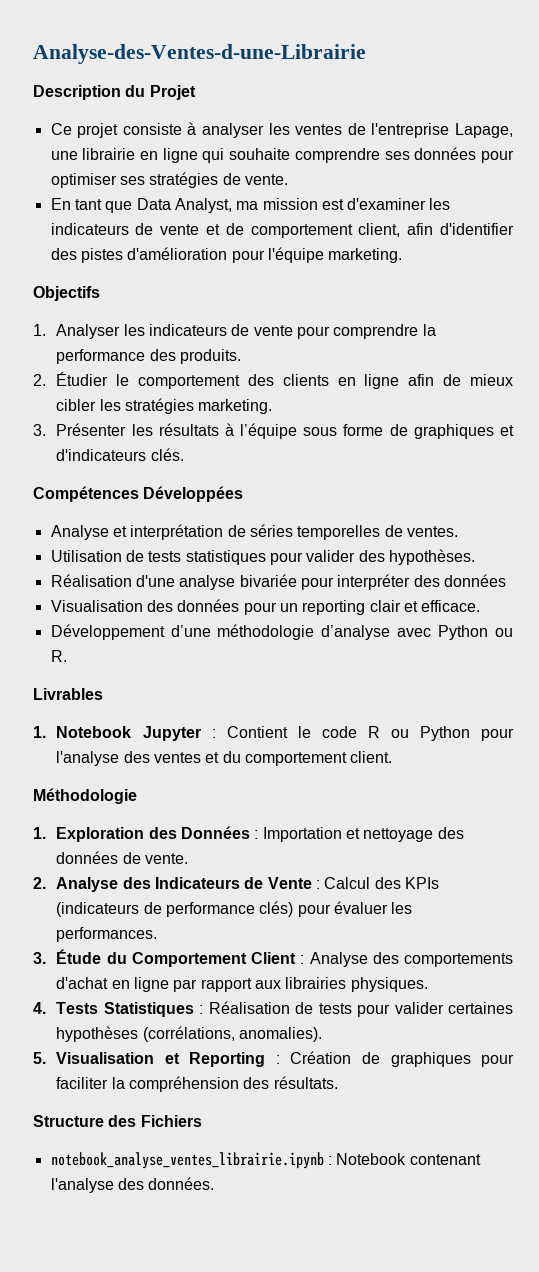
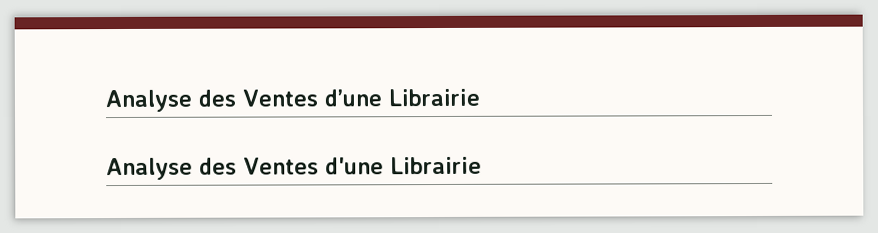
[33,44,366,64] [33,85,196,100] [50,122,514,138] [50,147,514,163] [50,172,288,188] [50,198,451,213] [50,223,514,238] [50,247,403,263] [33,286,100,301] [33,324,436,339] [56,349,242,364] [33,372,514,389] [56,398,273,414] [33,423,514,439] [56,448,184,461] [33,486,244,502] [50,524,458,540] [50,549,475,565] [50,574,506,590] [50,599,481,615] [50,624,513,640] [50,650,67,662] [33,688,103,700] [33,726,514,741] [56,751,393,766] [33,788,137,804] [33,826,464,842] [56,851,189,864] [33,877,440,892] [56,901,413,917] [56,927,158,942] [33,949,514,967] [56,977,428,992] [33,1001,513,1017] [56,1026,323,1042] [33,1051,514,1067] [56,1076,338,1092] [33,1115,202,1127] [50,1152,481,1169] [50,1177,215,1193] Analyse-des-Ventes-d-une-Librairie // Description du Projet // Ce projet consiste à analyser les ventes de l'entreprise Lapage, une librairie en ligne qui souhaite comprendre ses données pour optimiser ses stratégies de vente. // En tant que Data Analyst, ma mission est d'examiner les indicateurs de vente et de comportement client, afin d'identifier des pistes d'amélioration pour l'équipe marketing. // Objectifs // 1. Analyser les indicateurs de vente pour comprendre la performance des produits. // 2. Étudier le comportement des clients en ligne afin de mieux cibler les stratégies marketing. // 3. Présenter les résultats à l’équipe sous forme de graphiques et d'indicateurs clés. // Compétences Développées // Analyse et interprétation de séries temporelles de ventes. // Utilisation de tests statistiques pour valider des hypothèses. // Réalisation d'une analyse bivariée pour interpréter des données // Visualisation des données pour un reporting clair et efficace. // Développement d’une méthodologie d’analyse avec Python ou R. // Livrables // 1. Notebook Jupyter : Contient le code R ou Python pour l'analyse des ventes et du comportement client. // Méthodologie // 1. Exploration des Données : Importation et nettoyage des données de vente. // 2. Analyse des Indicateurs de Vente : Calcul des KPIs (indicateurs de performance clés) pour évaluer les performances. // 3. Étude du Comportement Client : Analyse des comportements d'achat en ligne par rapport aux librairies physiques. // 4. Tests Statistiques : Réalisation de tests pour valider certaines hypothèses (corrélations, anomalies). // 5. Visualisation et Reporting : Création de graphiques pour faciliter la compréhension des résultats. // Structure des Fichiers // notebook_analyse_ventes_librairie.ipynb : Notebook contenant l'analyse des données. -> [105,88,480,113] [106,156,482,181] Analyse des Ventes d’une Librairie // Analyse des Ventes d'une Librairie

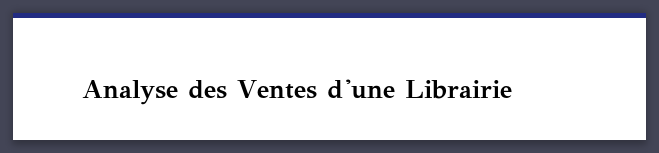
[105,88,480,113] [106,156,482,181] Analyse des Ventes d’une Librairie // Analyse des Ventes d'une Librairie -> [82,79,512,105] Analyse des Ventes d'une Librairie

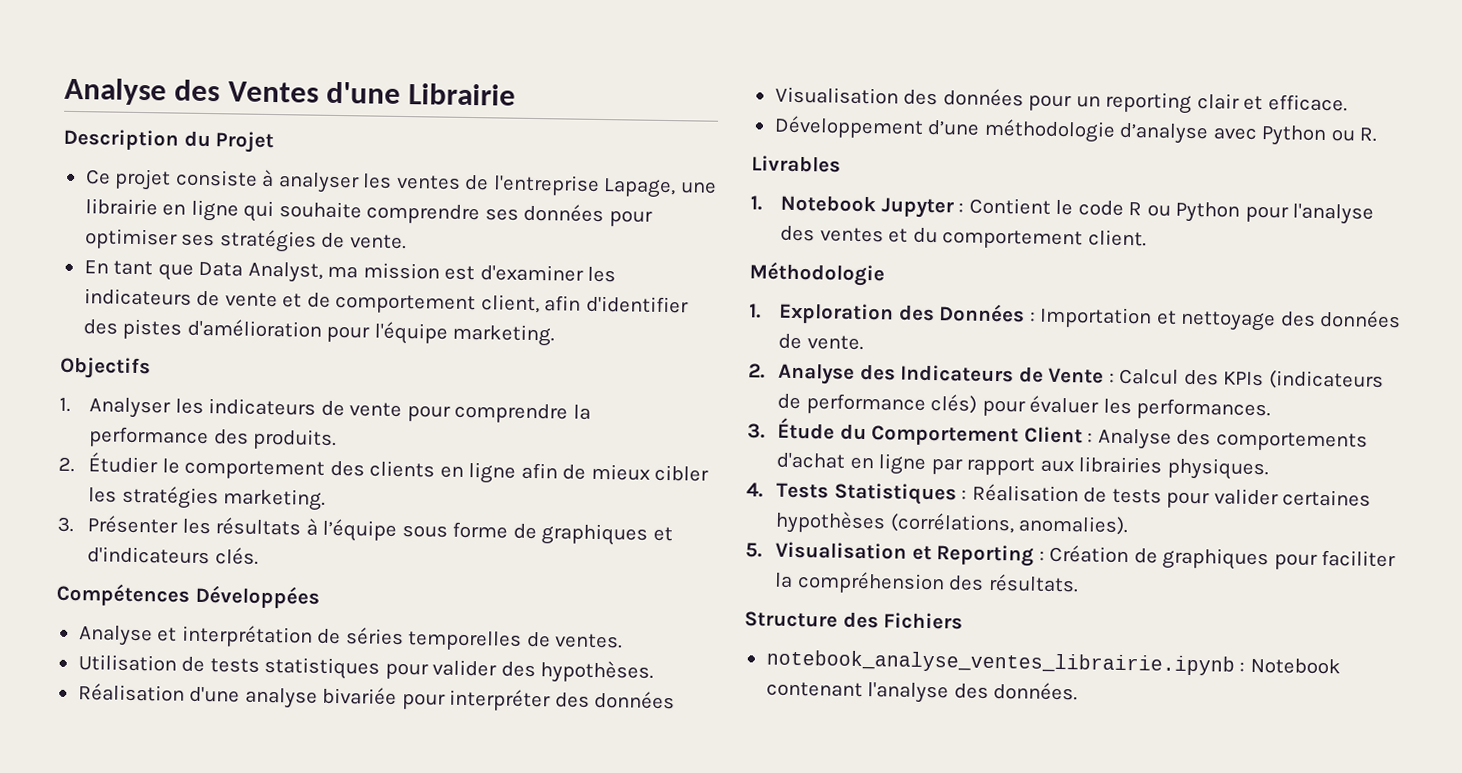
(512, 89) none -> [63,128,275,154] [84,168,717,199] [84,198,653,227] [84,228,407,253] [83,260,617,283] [83,288,689,315] [82,318,556,347] [60,356,151,380] [59,397,591,424] [89,426,338,451] [58,452,710,484] [88,485,327,511] [57,515,673,546] [87,546,259,565] [56,582,320,609] [77,624,624,651] [77,654,655,684] [77,683,676,712] [774,86,1348,114] [773,115,1379,147] [751,155,841,173] [750,194,1375,225] [780,225,1147,250] [749,261,885,287] [749,302,1402,332] [778,333,864,351] [748,362,1384,390] [777,393,1272,421] [747,417,1368,452] [776,452,1269,481] [746,482,1372,509] [775,510,1130,536] [745,541,1397,571] [774,571,1079,595] [744,611,964,630] [765,649,1341,676] [765,681,1079,704] // Description du Projet // Ce projet consiste à analyser les ventes de l'entreprise Lapage, une librairie en ligne qui souhaite comprendre ses données pour optimiser ses stratégies de vente. // En tant que Data Analyst, ma mission est d'examiner les indicateurs de vente et de comportement client, afin d'identifier des pistes d'amélioration pour l'équipe marketing. // Objectifs // 1. Analyser les indicateurs de vente pour comprendre la performance des produits. // 2. Étudier le comportement des clients en ligne afin de mieux cibler les stratégies marketing. // 3. Présenter les résultats à l’équipe sous forme de graphiques et d'indicateurs clés. // Compétences Développées // Analyse et interprétation de séries temporelles de ventes. // Utilisation de tests statistiques pour valider des hypothèses. // Réalisation d'une analyse bivariée pour interpréter des données // Visualisation des données pour un reporting clair et efficace. // Développement d’une méthodologie d’analyse avec Python ou R. // Livrables // 1. Notebook Jupyter : Contient le code R ou Python pour l'analyse des ventes et du comportement client. // Méthodologie // 1. Exploration des Données : Importation et nettoyage des données de vente. // 2. Analyse des Indicateurs de Vente : Calcul des KPIs (indicateurs de performance clés) pour évaluer les performances. // 3. Étude du Comportement Client : Analyse des comportements d'achat en ligne par rapport aux librairies physiques. // 4. Tests Statistiques : Réalisation de tests pour valider certaines hypothèses (corrélations, anomalies). // 5. Visualisation et Reporting : Création de graphiques pour faciliter la compréhension des résultats. // Structure des Fichiers // notebook_analyse_ventes_librairie.ipynb : Notebook contenant l'analyse des données.

